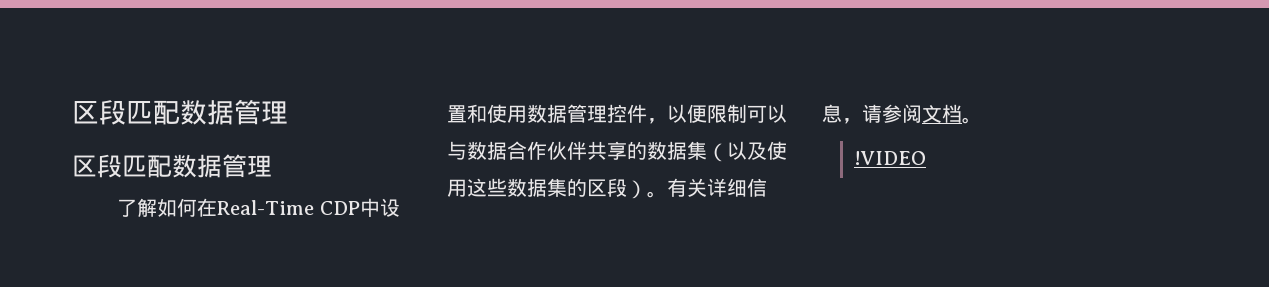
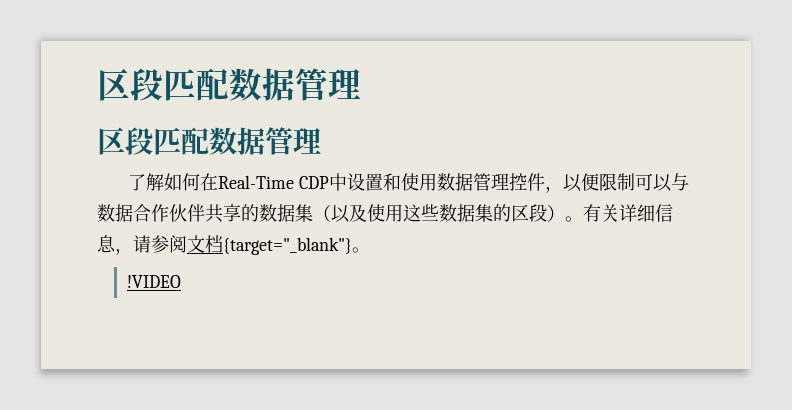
(962, 113) none -> [223,237,352,255] {target="_blank"}

